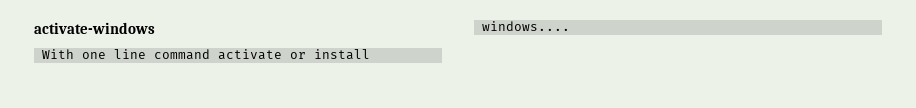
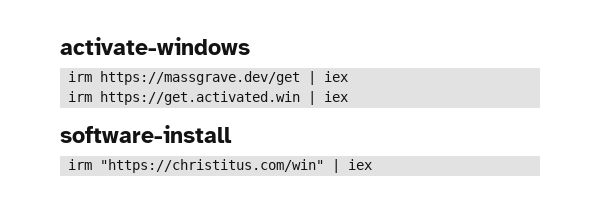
[41,49,370,60] [481,21,570,31] With one line command activate or install windows.... -> [68,71,349,85] [68,91,349,105] [60,125,232,143] [68,159,373,173] irm https://massgrave.dev/get | iex // irm https://get.activated.win | iex // software-install // irm "https://christitus.com/win" | iex

